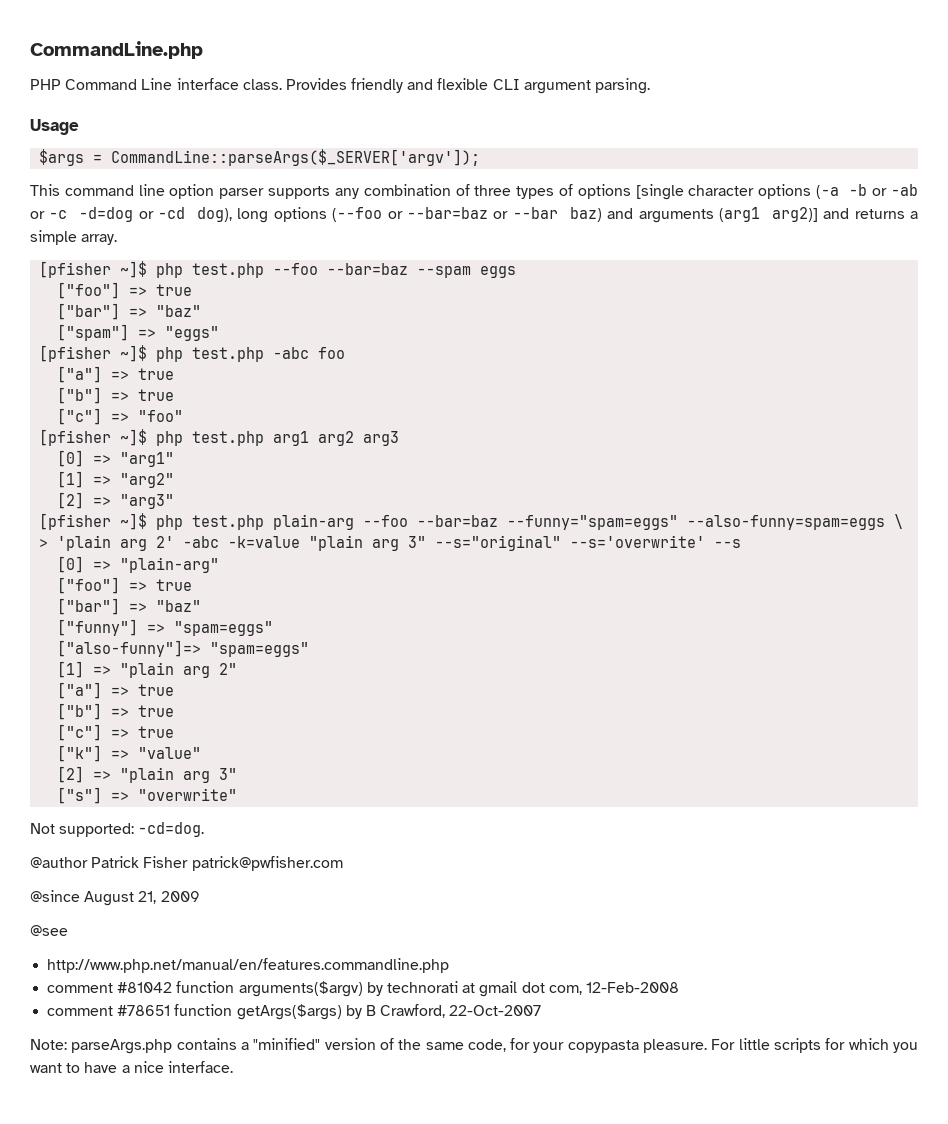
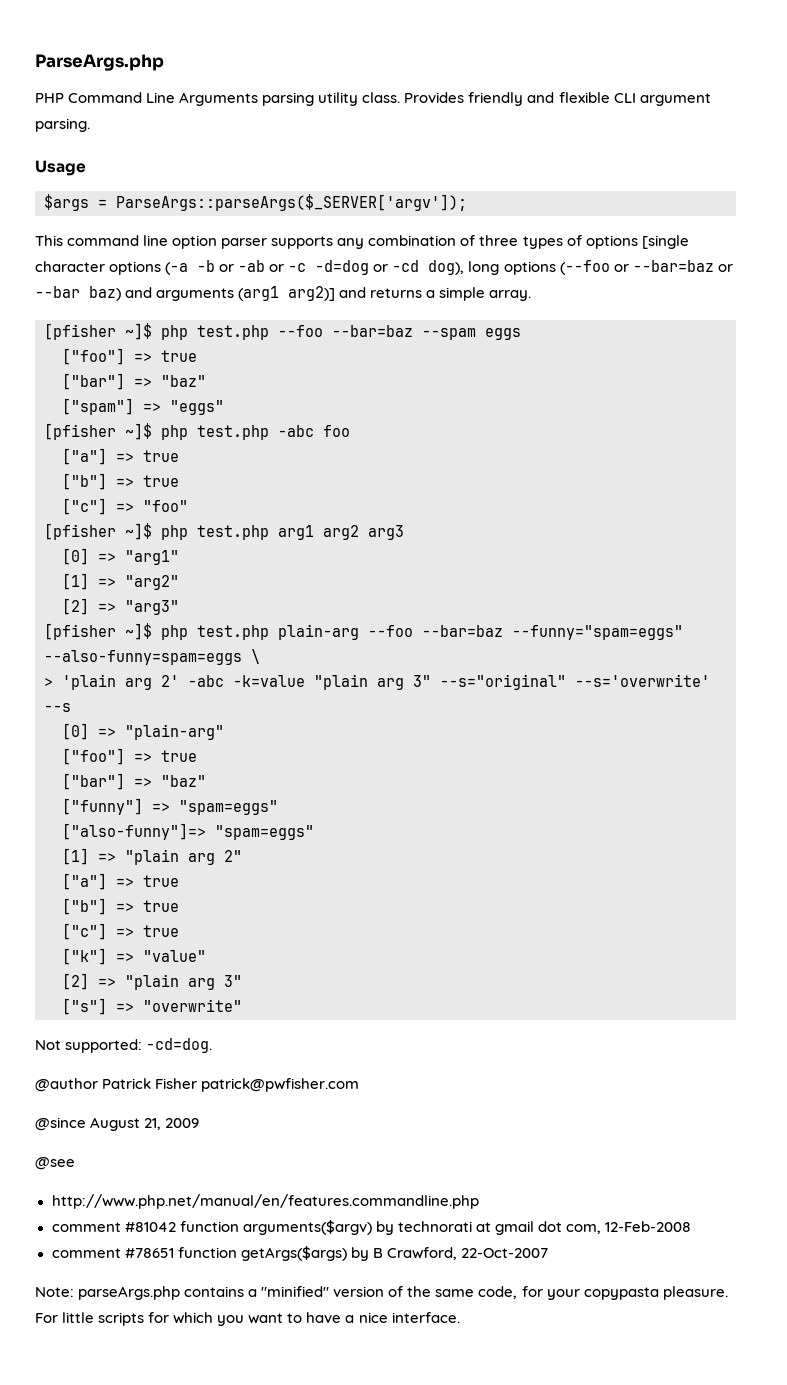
[30,41,203,59] CommandLine.php -> [35,54,164,71] ParseArgs.php
[176,78,239,90] interface -> [179,92,359,106] Arguments parsing utility
[111,149,481,166] CommandLine::parseArgs($_SERVER['argv']); -> [116,194,467,211] ParseArgs::parseArgs($_SERVER['argv']);

